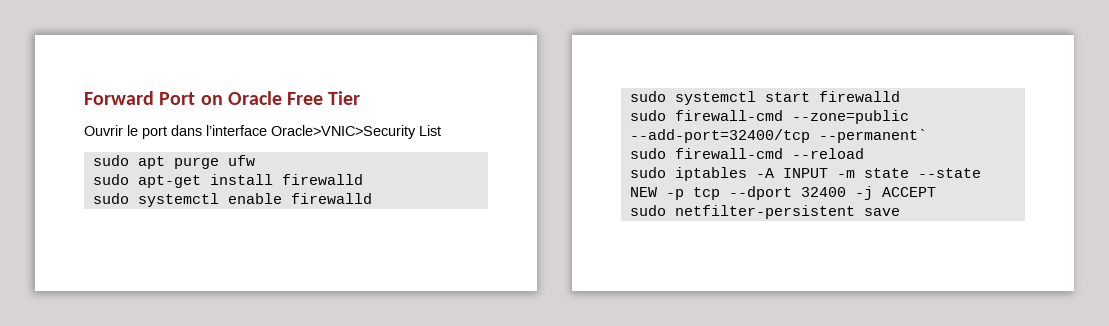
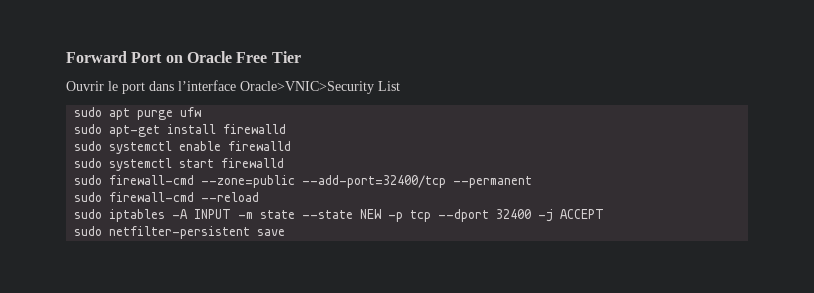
[818,129,927,143] --permanent` -> [453,176,533,188] --permanent

